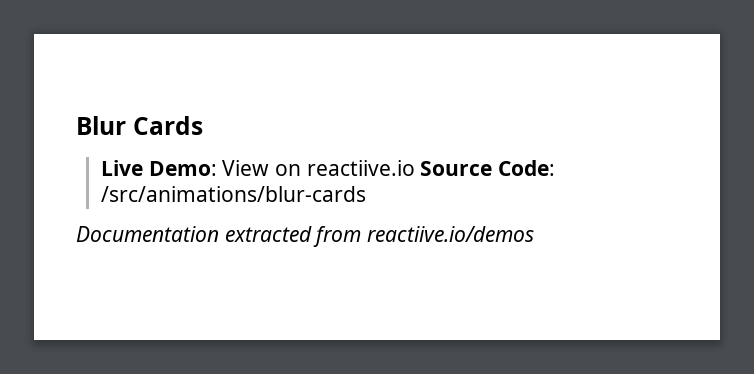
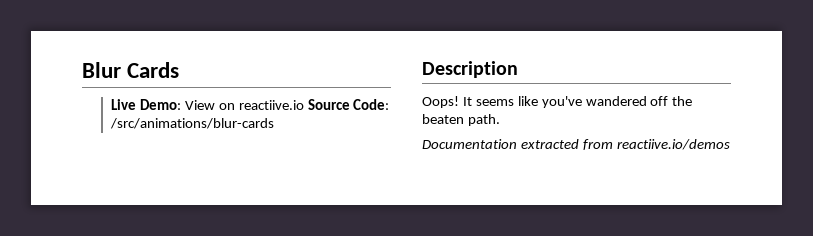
(367, 194) none -> [422,61,518,78] [422,96,693,108] [422,114,500,126] // Description // Oops! It seems like you've wandered off the beaten path.

